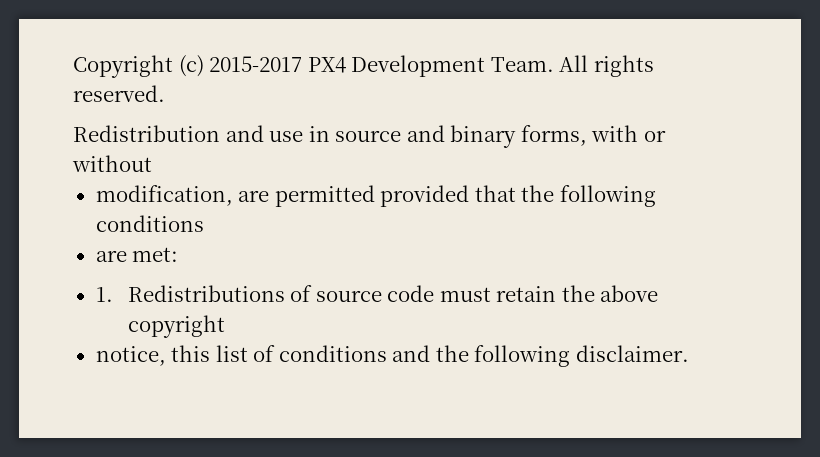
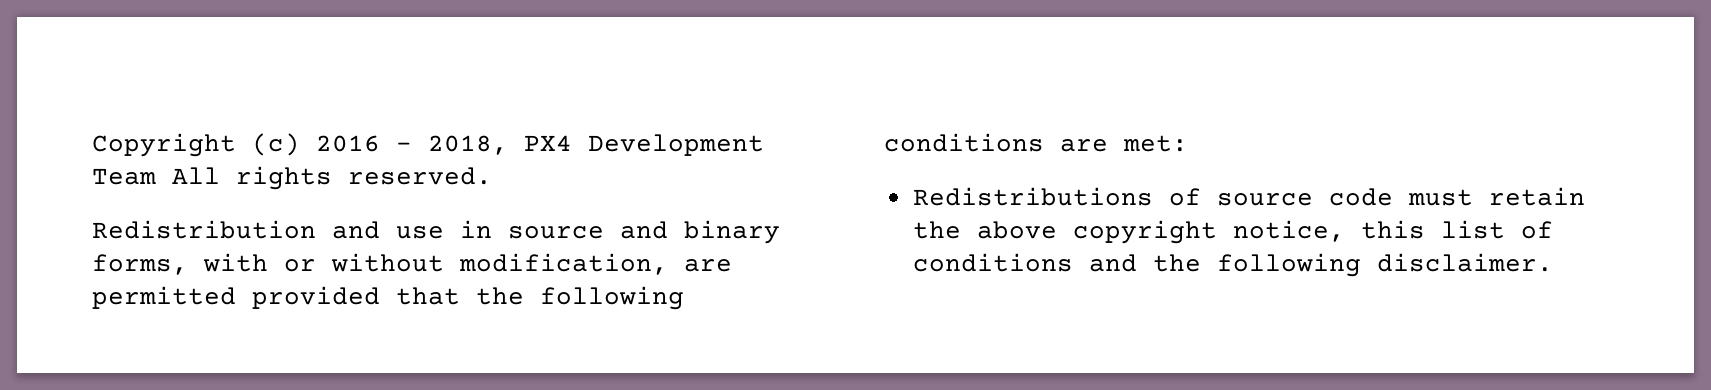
[209,56,303,72] 2015-2017 -> [316,135,508,155] 2016 - 2018,
[490,57,554,72] Team. -> [92,168,156,185] Team
(152, 163) // -> (444, 262) none
(204, 223) // -> (1044, 142) none
[95,287,113,302] 1. -> (1188, 143) none
(225, 326) // -> (1217, 232) none

